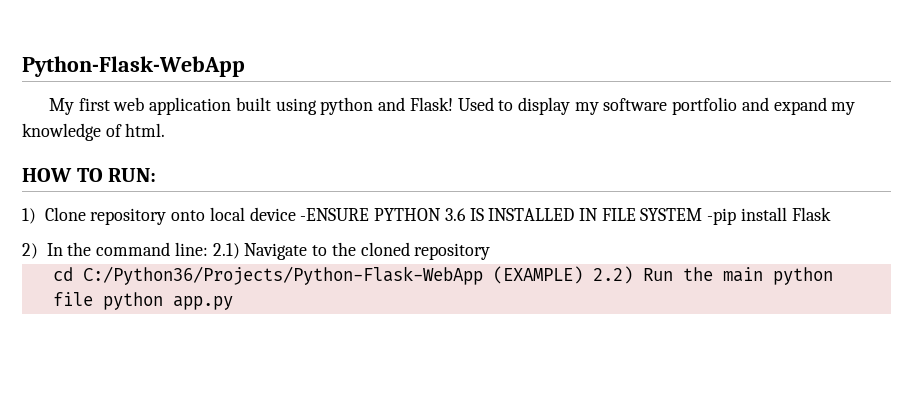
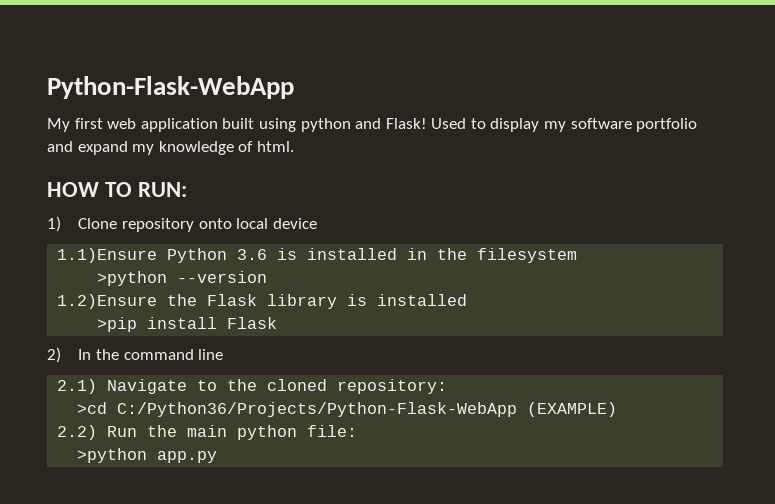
[300,208,737,225] -ENSURE PYTHON 3.6 IS INSTALLED IN FILE SYSTEM -pip -> [57,248,578,263] [97,271,268,286] [57,294,468,309] [97,317,138,332] // 1.1)Ensure Python 3.6 is installed in the filesystem // >python --version // 1.2)Ensure the Flask library is installed // >pip
[174,242,208,256] line: -> [198,349,224,360] line //
[414,243,491,260] [52,267,73,281] repository // cd -> [337,379,448,394] [77,402,108,414] repository: // >cd
(583, 275) none -> (618, 409) //
[52,292,163,310] file python -> [307,425,358,437] [77,448,148,463] file: // >python

